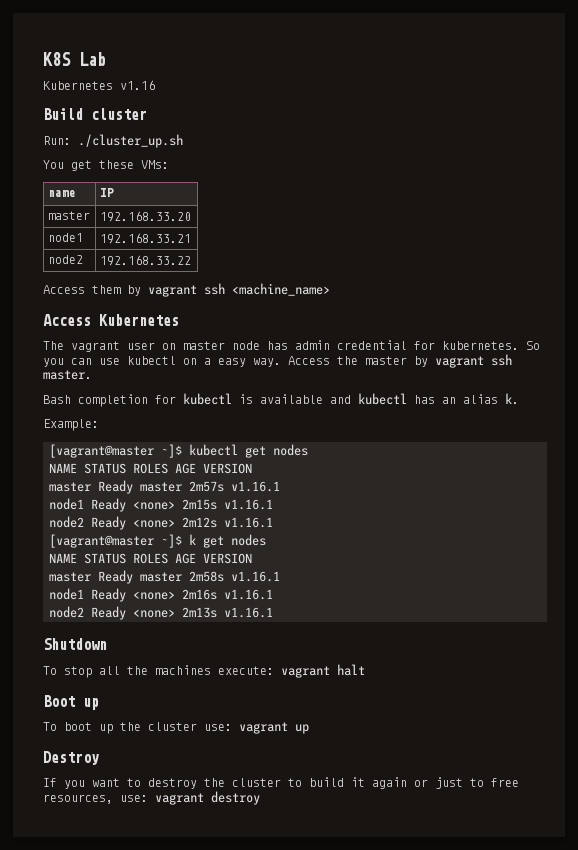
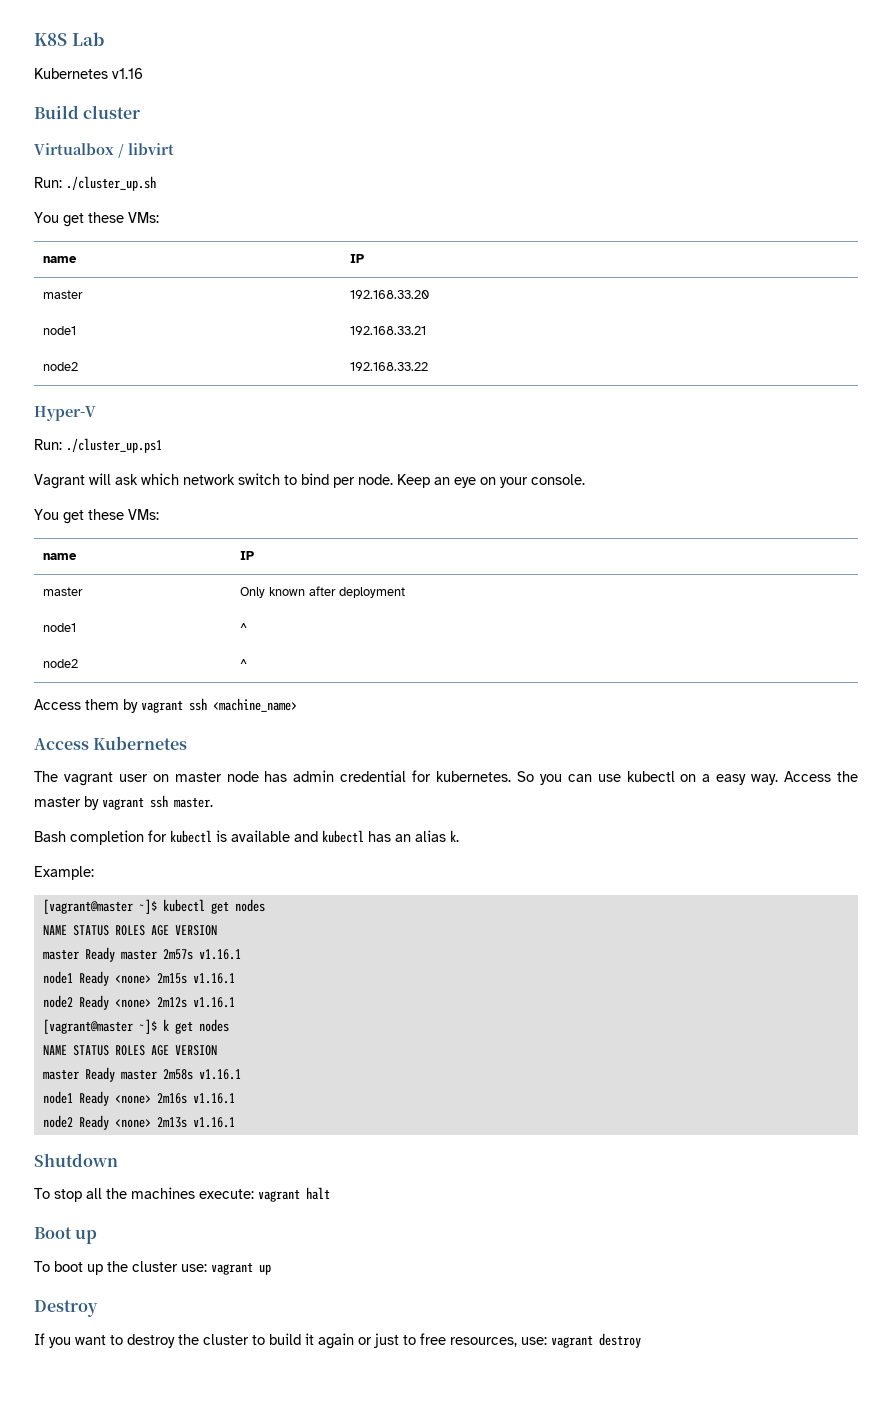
(147, 114) none -> [34,143,174,158] // Virtualbox / libvirt
(191, 260) none -> [34,406,96,421] [34,438,162,453] [34,473,585,489] [34,509,159,524] [43,553,78,560] [240,551,255,560] [43,587,84,596] [240,586,406,598] [43,623,77,632] [240,623,248,632] [43,659,79,668] [240,659,248,668] // Hyper-V // Run: ./cluster_up.ps1 // Vagrant will ask which network switch to bind per node. Keep an eye on your console. // You get these VMs: // name | IP // master | Only known after deployment // node1 | ^ // node2 | ^

